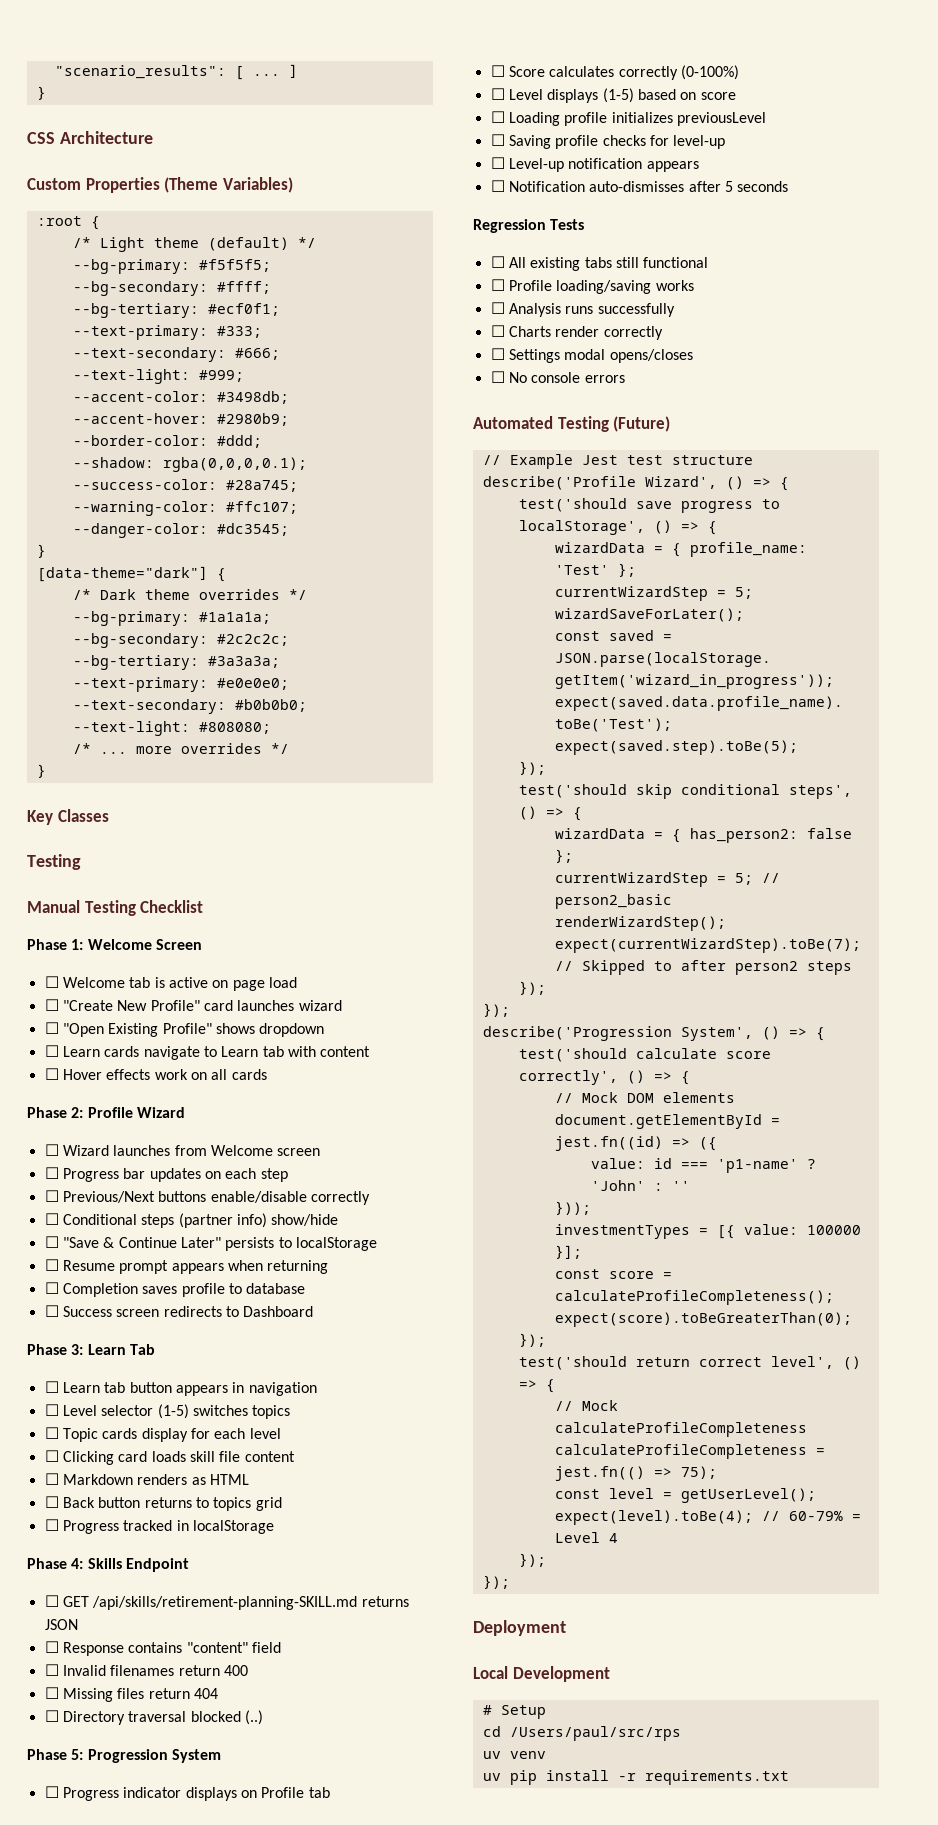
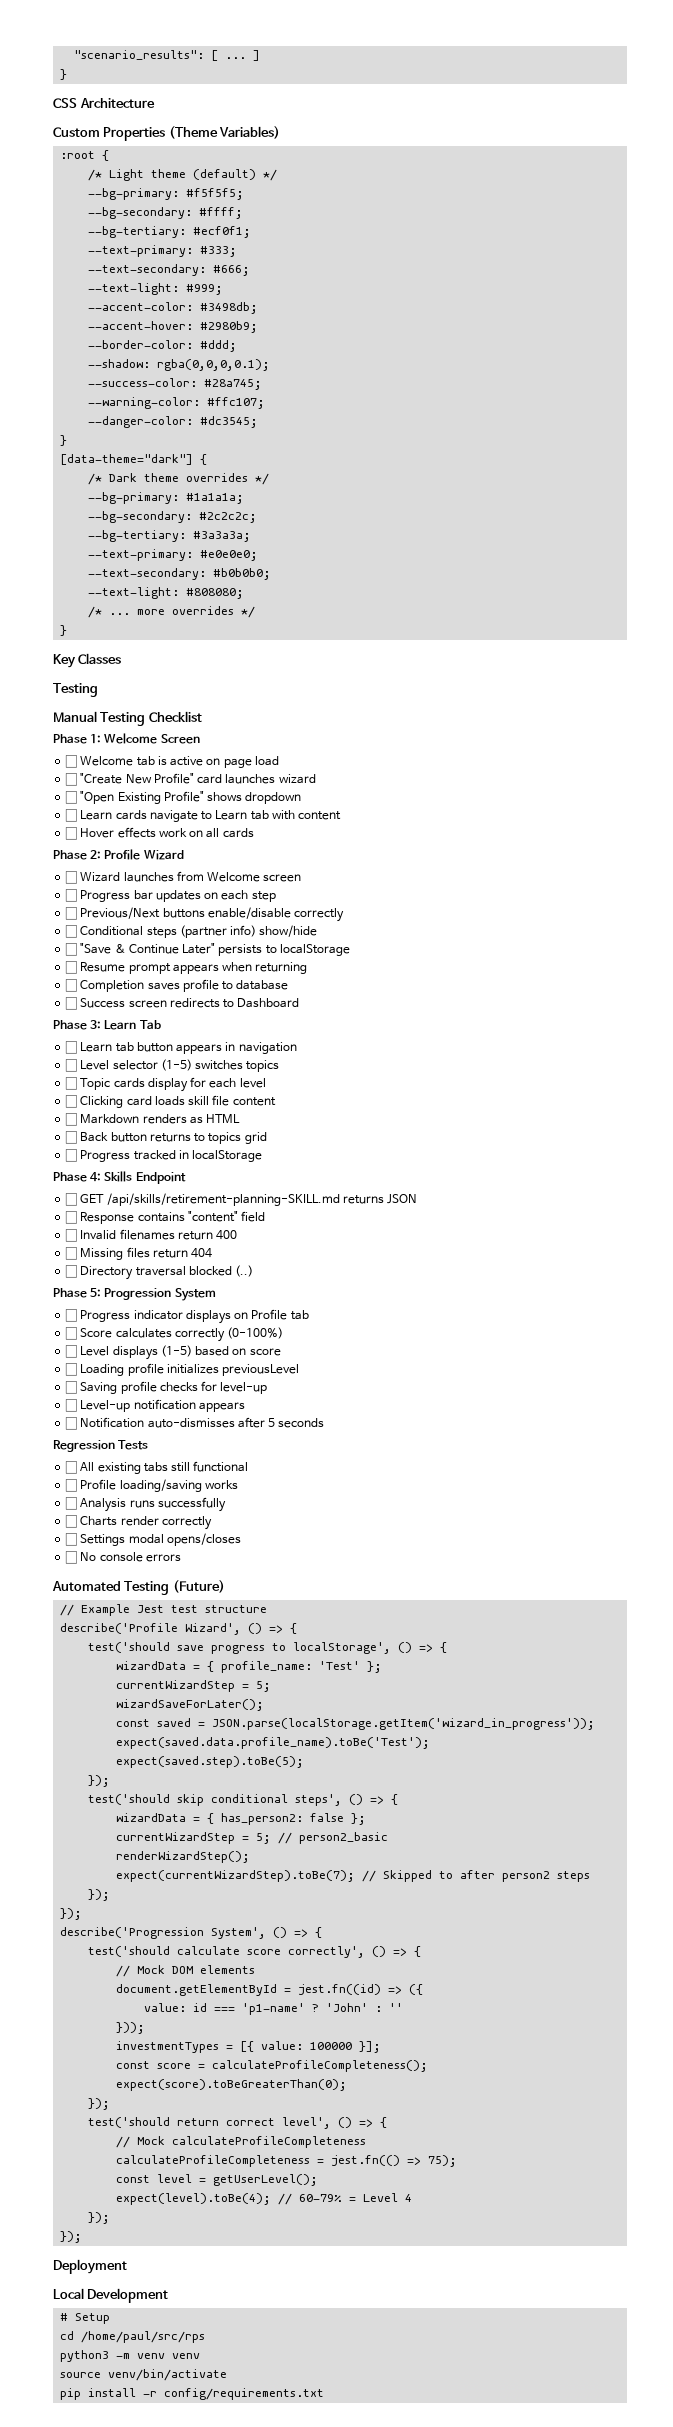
[509,1726,681,1741] [482,1751,501,1759] /Users/paul/src/rps // uv -> [81,2331,206,2343] [60,2350,166,2362] /home/paul/src/rps // python3 -m venv
[482,1773,501,1781] uv -> [60,2369,228,2381] source venv/bin/activate //
[644,1770,789,1785] requirements.txt -> [164,2388,325,2400] config/requirements.txt

